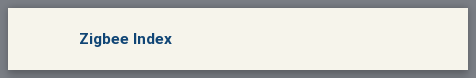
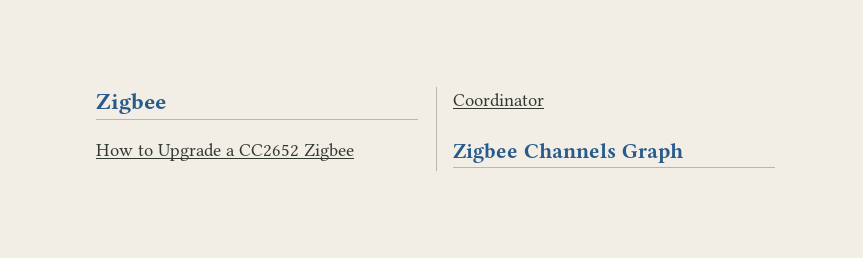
[79,33,173,47] Zigbee Index -> [96,93,166,114] [96,143,354,161] [453,93,544,107] [453,143,684,163] Zigbee // How to Upgrade a CC2652 Zigbee Coordinator // Zigbee Channels Graph

